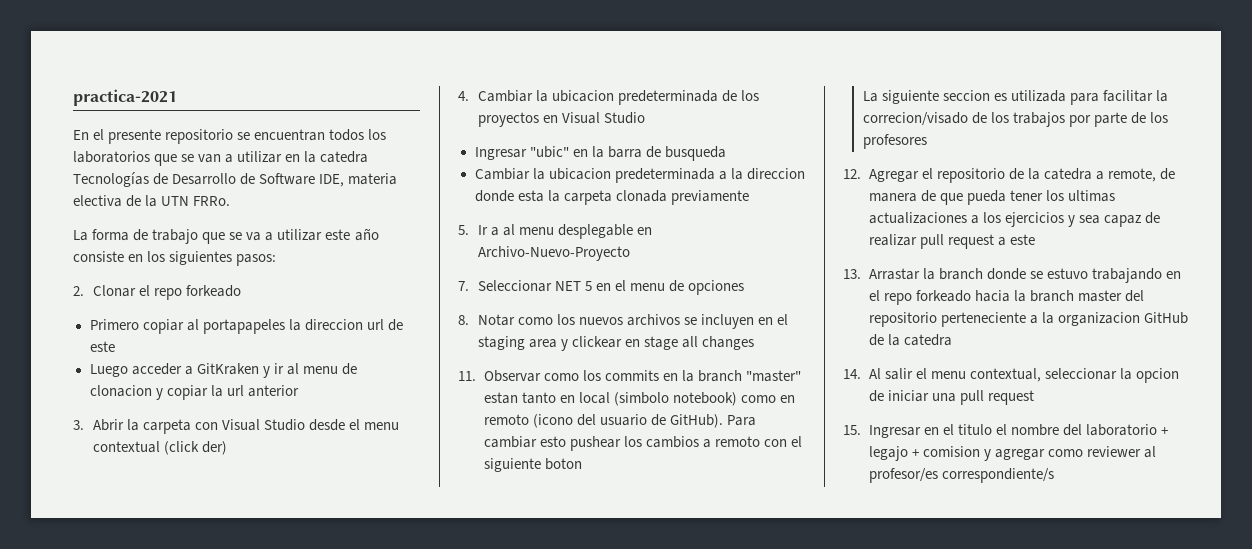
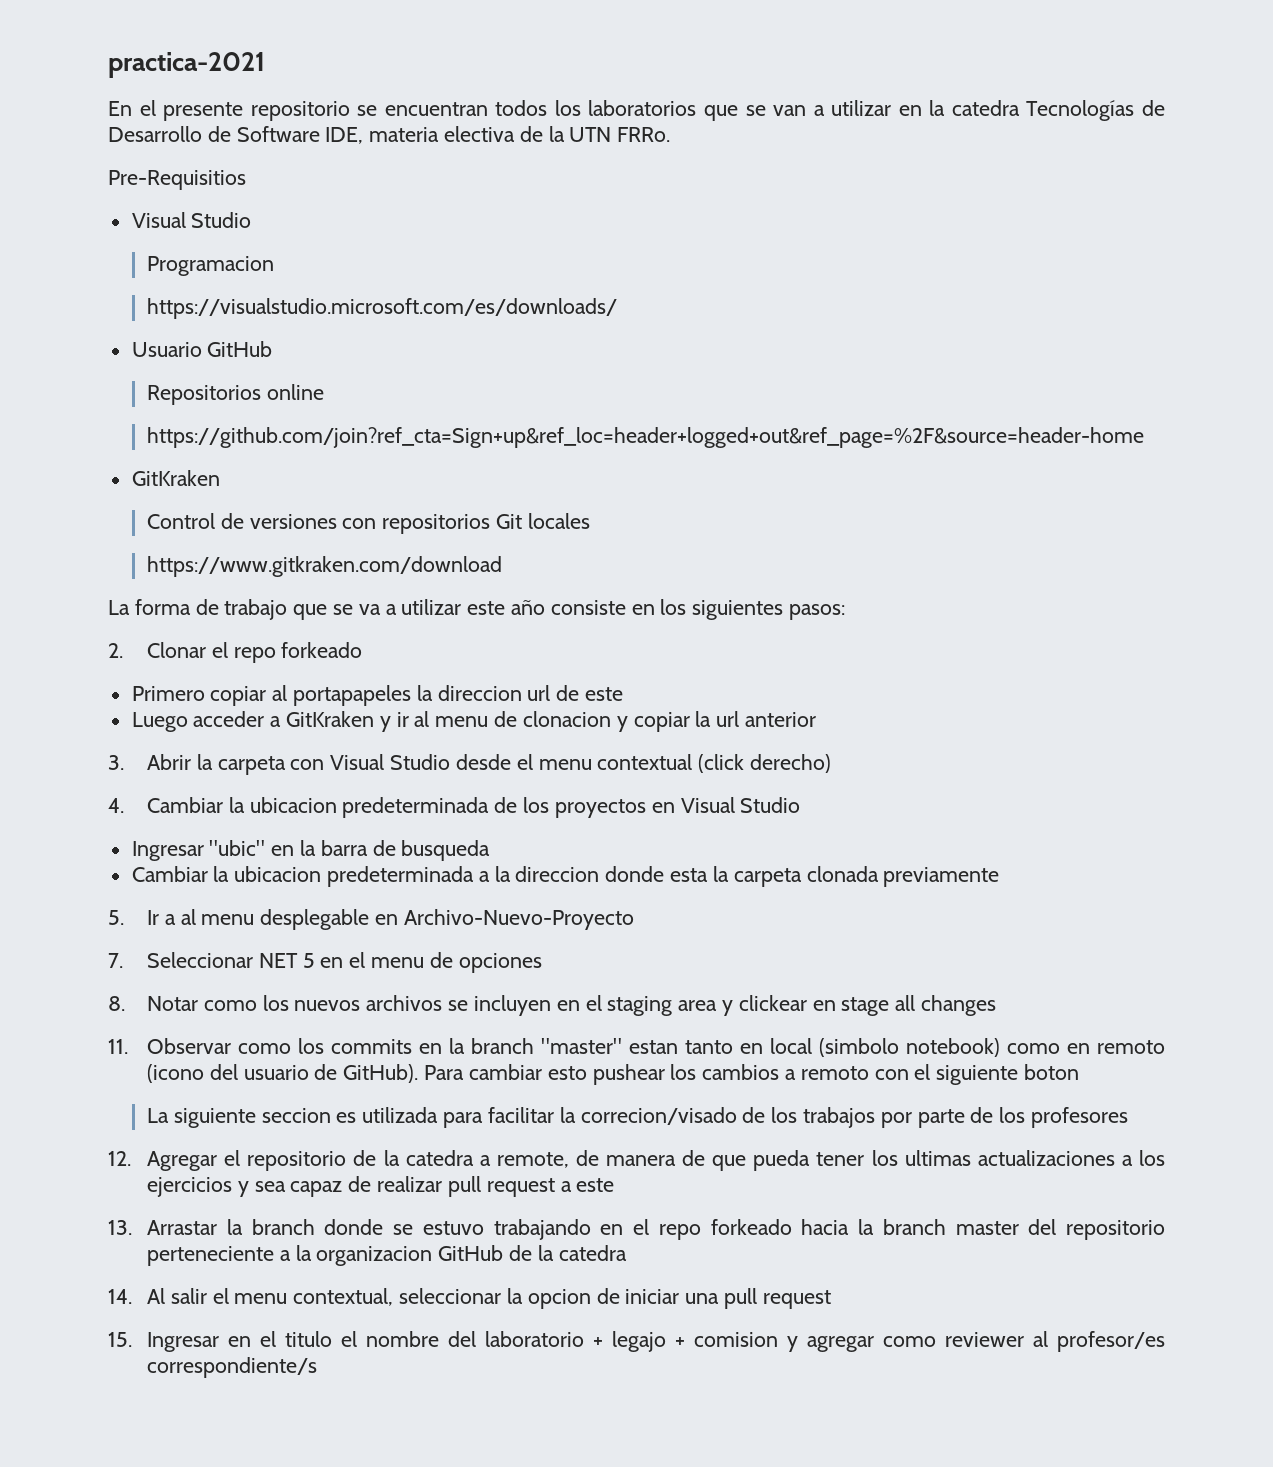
(231, 201) none -> [108,170,246,190] [131,212,252,228] [147,256,275,276] [147,298,618,319] [131,341,273,357] [147,384,324,405] [147,427,1145,448] [131,470,220,486] [147,513,590,534] [147,556,503,577] // Pre-Requisitios // Visual Studio // Programacion // https://visualstudio.microsoft.com/es/downloads/ // Usuario GitHub // Repositorios online // https://github.com/join?ref_cta=Sign+up&ref_loc=header+logged+out&ref_page=%2F&source=header-home // GitKraken // Control de versiones con repositorios Git locales // https://www.gitkraken.com/download
[201,441,227,455] der) -> [749,754,831,773] derecho)

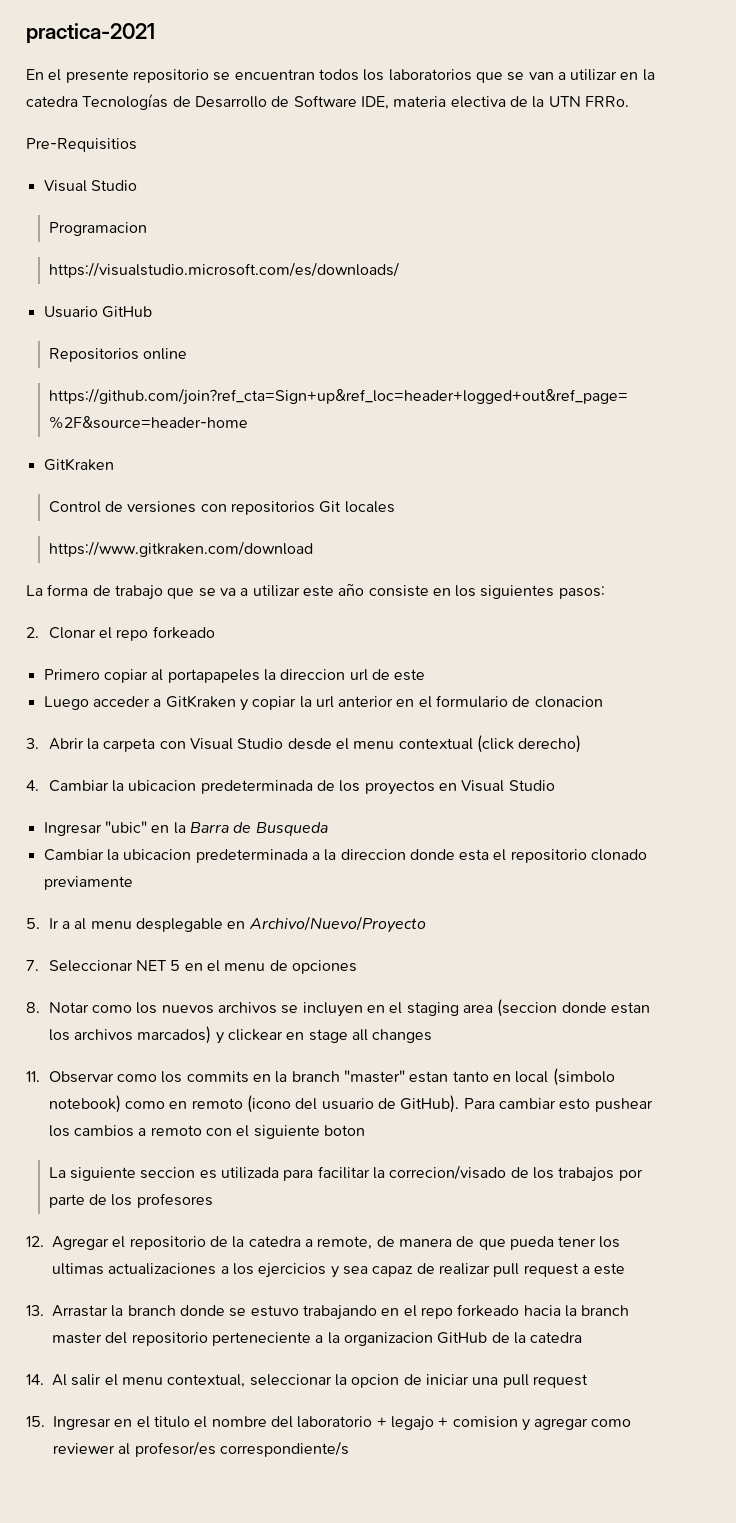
[396,711,628,732] ir al menu de clonacion y -> (248, 705) none
(816, 719) none -> [396,695,603,708] en el formulario de clonacion
[320,840,491,861] barra de busqueda -> [189,822,328,836] Barra de Busqueda
[712,866,879,887] la carpeta clonada -> [493,849,648,863] el repositorio clonado
[403,909,634,930] Archivo-Nuevo-Proyecto -> [248,916,426,933] Archivo/Nuevo/Proyecto
(718, 1005) none -> [497,999,650,1017] [48,1026,212,1044] (seccion donde estan los archivos marcados)

